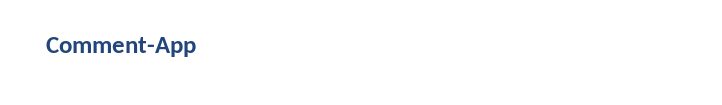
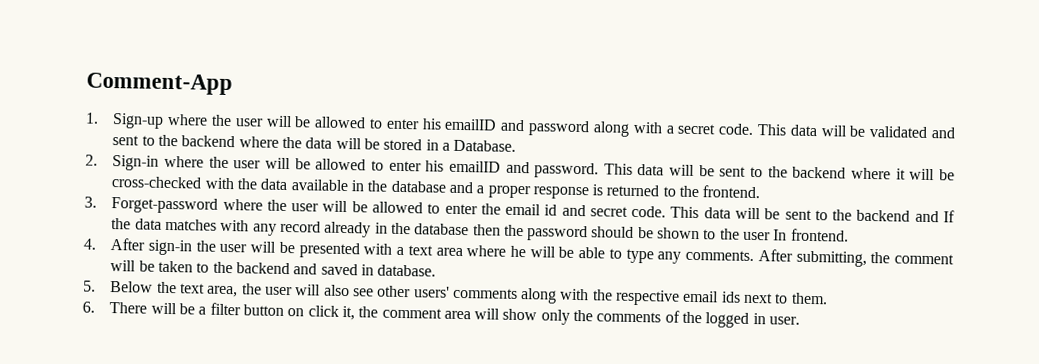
(196, 47) none -> [85,112,955,139] [112,134,517,152] [85,154,955,181] [111,176,761,200] [84,196,955,223] [111,218,849,242] [83,238,954,267] [110,260,437,277] [83,280,828,306] [82,301,801,328] // 1. Sign-up where the user will be allowed to enter his emailID and password along with a secret code. This data will be validated and sent to the backend where the data will be stored in a Database. // 2. Sign-in where the user will be allowed to enter his emailID and password. This data will be sent to the backend where it will be cross-checked with the data available in the database and a proper response is returned to the frontend. // 3. Forget-password where the user will be allowed to enter the email id and secret code. This data will be sent to the backend and If the data matches with any record already in the database then the password should be shown to the user In frontend. // 4. After sign-in the user will be presented with a text area where he will be able to type any comments. After submitting, the comment will be taken to the backend and saved in database. // 5. Below the text area, the user will also see other users' comments along with the respective email ids next to them. // 6. There will be a filter button on click it, the comment area will show only the comments of the logged in user.

